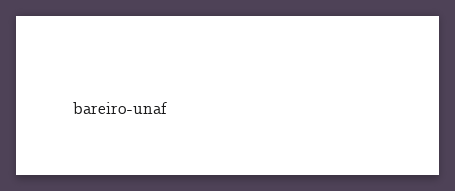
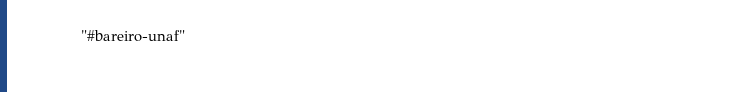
[73,102,167,114] bareiro-unaf -> [81,30,185,42] "#bareiro-unaf"

